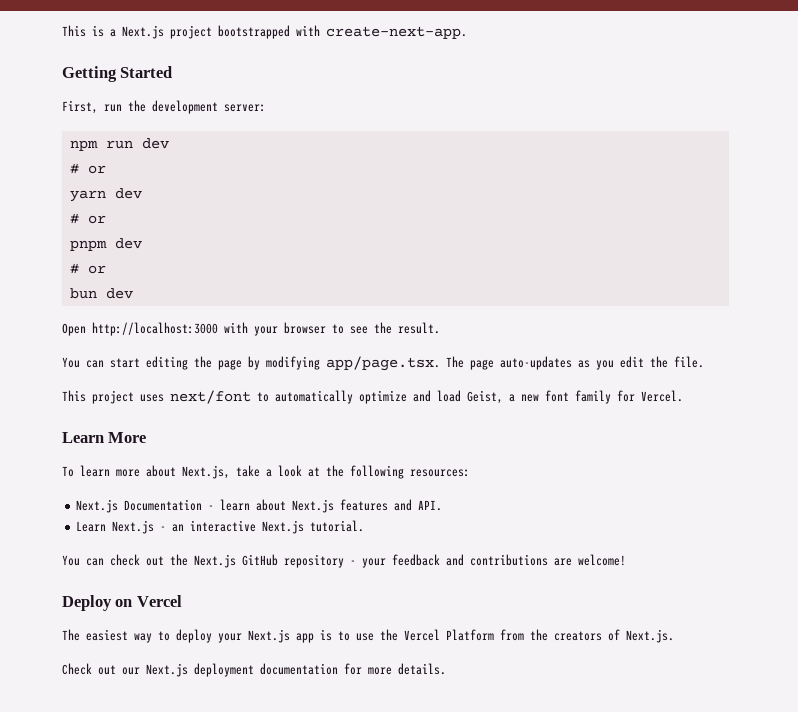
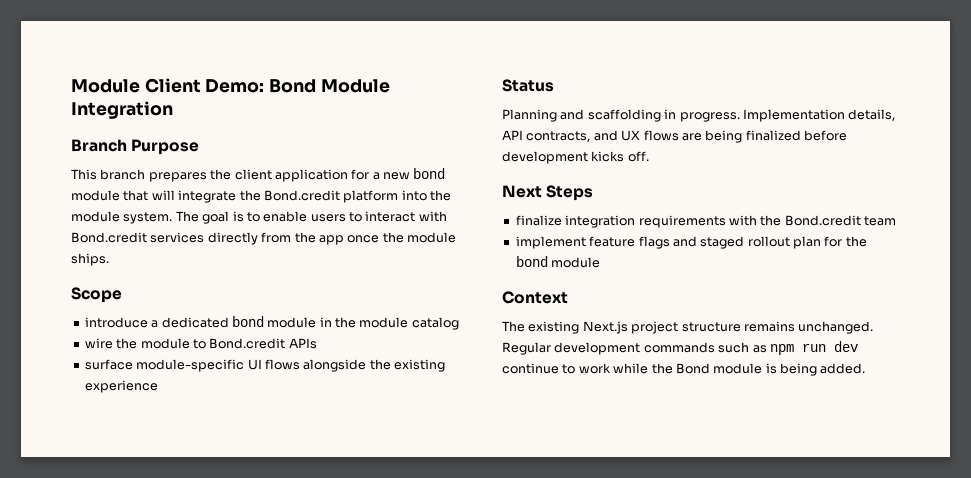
[62,25,467,39] [62,66,173,82] [62,100,266,114] [69,138,169,151] [69,163,106,174] [69,188,142,202] [69,213,106,224] [69,238,142,251] [69,263,106,274] [69,288,133,299] [62,322,440,336] [62,356,704,371] [62,390,683,404] [62,432,147,443] [62,465,470,479] [76,499,443,513] [76,520,365,534] [62,554,626,568] [62,595,182,611] [62,629,674,643] [62,663,446,677] This is a Next.js project bootstrapped with create-next-app. // Getting Started // First, run the development server: // npm run dev // # or // yarn dev // # or // pnpm dev // # or // bun dev // Open http://localhost:3000 with your browser to see the result. // You can start editing the page by modifying app/page.tsx. The page auto-updates as you edit the file. // This project uses next/font to automatically optimize and load Geist, a new font family for Vercel. // Learn More // To learn more about Next.js, take a look at the following resources: // Next.js Documentation - learn about Next.js features and API. // Learn Next.js - an interactive Next.js tutorial. // You can check out the Next.js GitHub repository - your feedback and contributions are welcome! // Deploy on Vercel // The easiest way to deploy your Next.js app is to use the Vercel Platform from the creators of Next.js. // Check out our Next.js deployment documentation for more details. -> [71,78,390,93] [71,101,173,119] [71,139,200,155] [71,168,446,182] [71,190,451,203] [71,211,447,224] [71,232,456,245] [71,253,109,266] [71,287,122,303] [84,316,459,330] [84,338,317,349] [84,359,445,372] [84,380,158,393] [502,79,554,92] [502,109,896,122] [502,130,847,143] [502,151,649,164] [502,185,594,201] [515,215,896,228] [515,236,867,249] [515,256,601,268] [502,291,568,304] [502,321,874,334] [502,341,858,355] [502,363,866,376] Module Client Demo: Bond Module Integration // Branch Purpose // This branch prepares the client application for a new bond module that will integrate the Bond.credit platform into the module system. The goal is to enable users to interact with Bond.credit services directly from the app once the module ships. // Scope // introduce a dedicated bond module in the module catalog // wire the module to Bond.credit APIs // surface module-specific UI flows alongside the existing experience // Status // Planning and scaffolding in progress. Implementation details, API contracts, and UX flows are being finalized before development kicks off. // Next Steps // finalize integration requirements with the Bond.credit team // implement feature flags and staged rollout plan for the bond module // Context // The existing Next.js project structure remains unchanged. Regular development commands such as npm run dev continue to work while the Bond module is being added.

